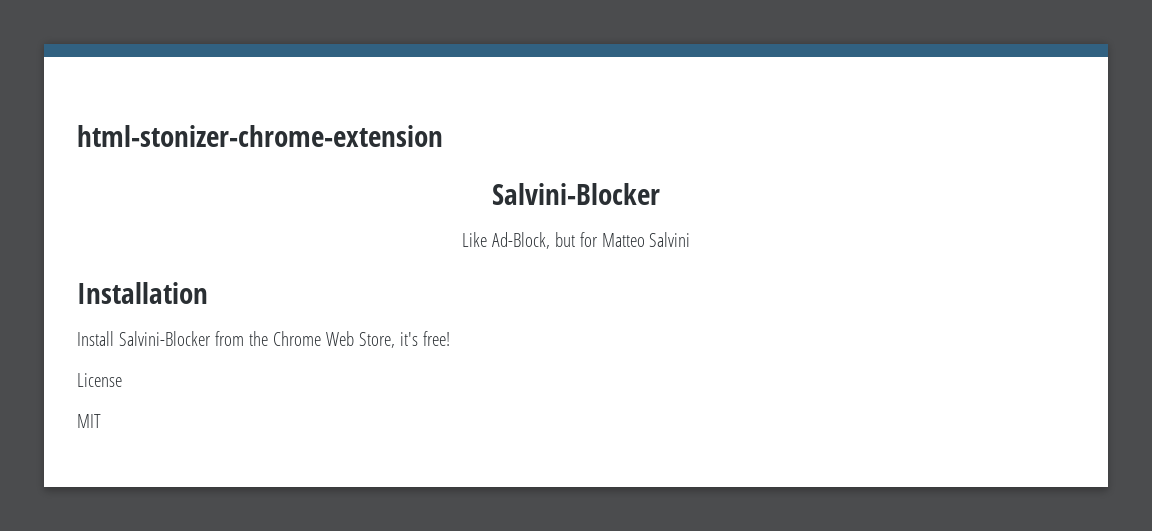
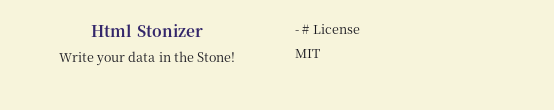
[77,125,443,147] [492,183,660,205] [461,232,691,249] [77,282,208,304] [77,331,450,348] html-stonizer-chrome-extension // Salvini-Blocker // Like Ad-Block, but for Matteo Salvini // Installation // Install Salvini-Blocker from the Chrome Web Store, it's free! // -> [91,24,203,37] [58,51,236,66] [295,24,310,34] Html Stonizer // Write your data in the Stone! // - #

